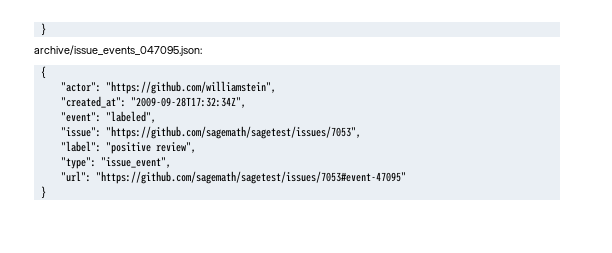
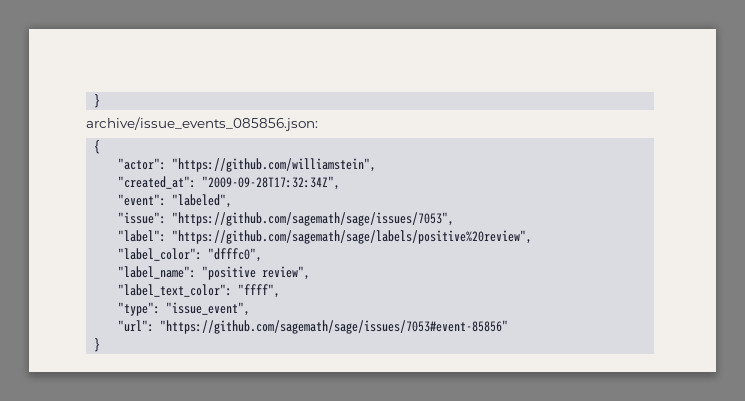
[34,45,202,56] archive/issue_events_047095.json: -> [86,117,318,131] archive/issue_events_085856.json:
[105,126,361,139] "https://github.com/sagemath/sagetest/issues/7053", -> [172,212,455,226] "https://github.com/sagemath/sage/issues/7053",
(101, 146) none -> [172,230,533,244] [118,248,263,262] [118,266,197,279] "https://github.com/sagemath/sage/labels/positive%20review", // "label_color": "dfffc0", // "label_name":
(196, 147) none -> [118,284,281,298] // "label_text_color": "ffff",
[95,171,406,184] "https://github.com/sagemath/sagetest/issues/7053#event-47095" -> [160,320,509,334] "https://github.com/sagemath/sage/issues/7053#event-85856"

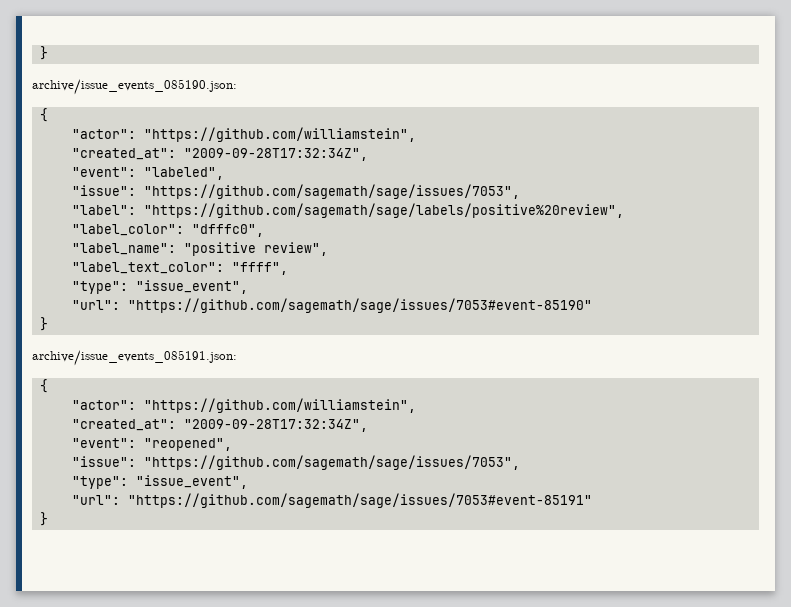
[94,94,101,108] [86,117,318,131] } // archive/issue_events_085856.json: -> [39,46,48,60] [32,79,237,95] } // archive/issue_events_085190.json:
[160,320,509,334] [94,338,101,352] "https://github.com/sagemath/sage/issues/7053#event-85856" // } -> [127,298,592,313] [39,317,48,331] [32,350,237,366] [39,379,48,393] [71,398,416,413] [71,419,368,432] [71,438,232,451] [71,455,520,470] [71,475,248,489] [71,493,592,508] [39,512,48,526] "https://github.com/sagemath/sage/issues/7053#event-85190" // } // archive/issue_events_085191.json: // { // "actor": "https://github.com/williamstein", // "created_at": "2009-09-28T17:32:34Z", // "event": "reopened", // "issue": "https://github.com/sagemath/sage/issues/7053", // "type": "issue_event", // "url": "https://github.com/sagemath/sage/issues/7053#event-85191" // }

